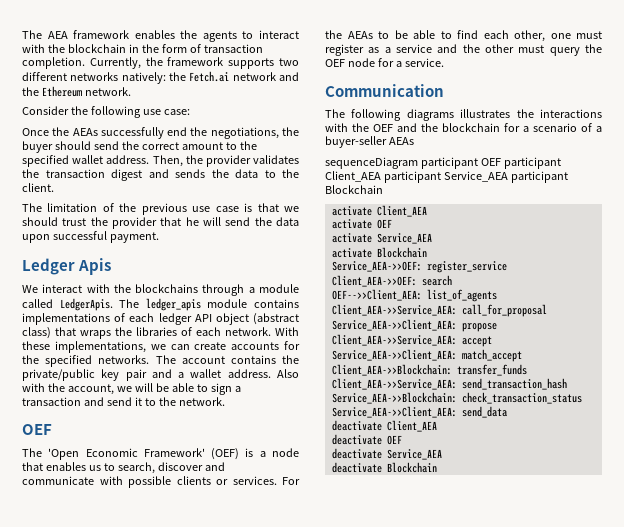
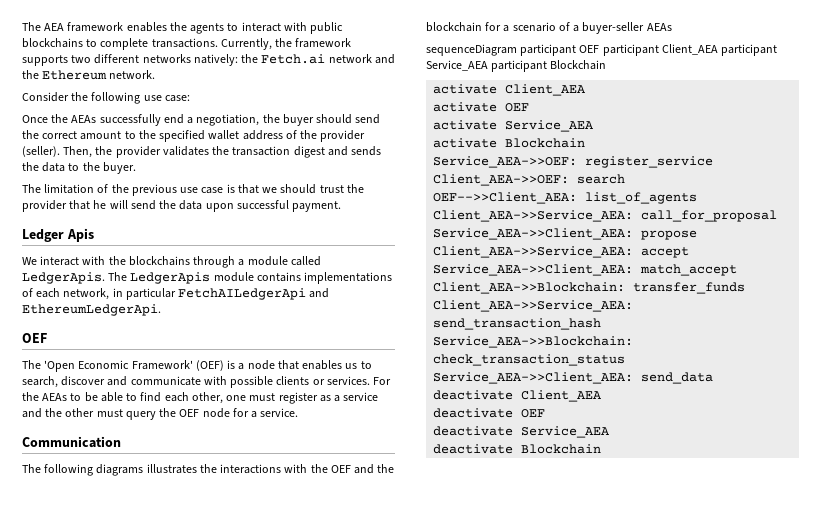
[47,44,263,53] [22,57,85,69] the blockchain in the form of transaction completion. -> [310,22,344,34] [22,38,218,50] public blockchains to complete transactions.
[190,127,279,139] the negotiations, -> [187,114,260,126] a negotiation,
[106,155,150,164] address. -> [242,130,366,142] [22,146,60,157] address of the provider (seller).
[22,183,54,192] client. -> [102,162,136,174] buyer.
[145,298,201,311] ledger_apis -> [130,272,211,284] LedgerApis
[158,313,299,325] [22,327,299,339] [22,341,301,353] [22,355,299,367] [22,369,299,381] [22,383,241,395] [22,397,225,406] ledger API object (abstract class) that wraps the libraries of each network. With these implementations, we can create accounts for the specified networks. The account contains the private/public key pair and a wallet address. Also with the account, we will be able to sign a transaction and send it to the network. -> [63,288,330,300] [22,304,161,316] network, in particular FetchAILedgerApi and EthereumLedgerApi.

